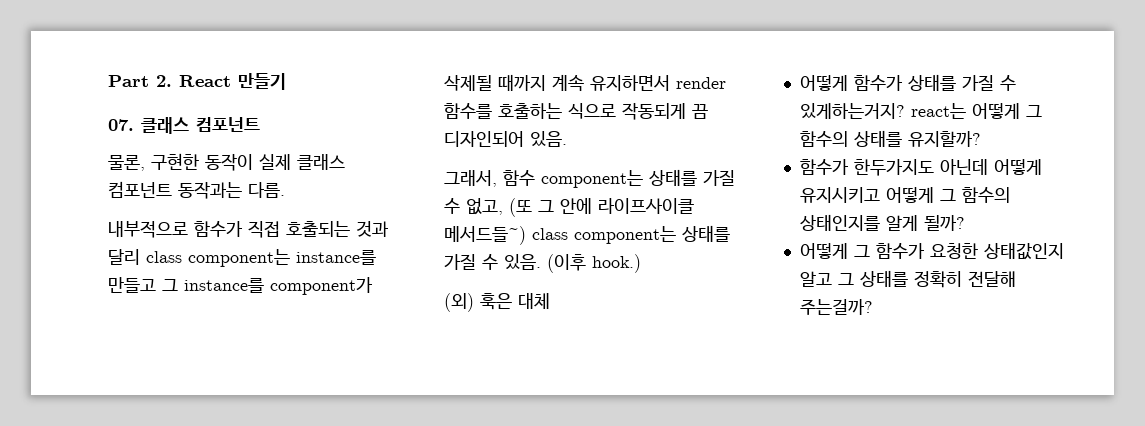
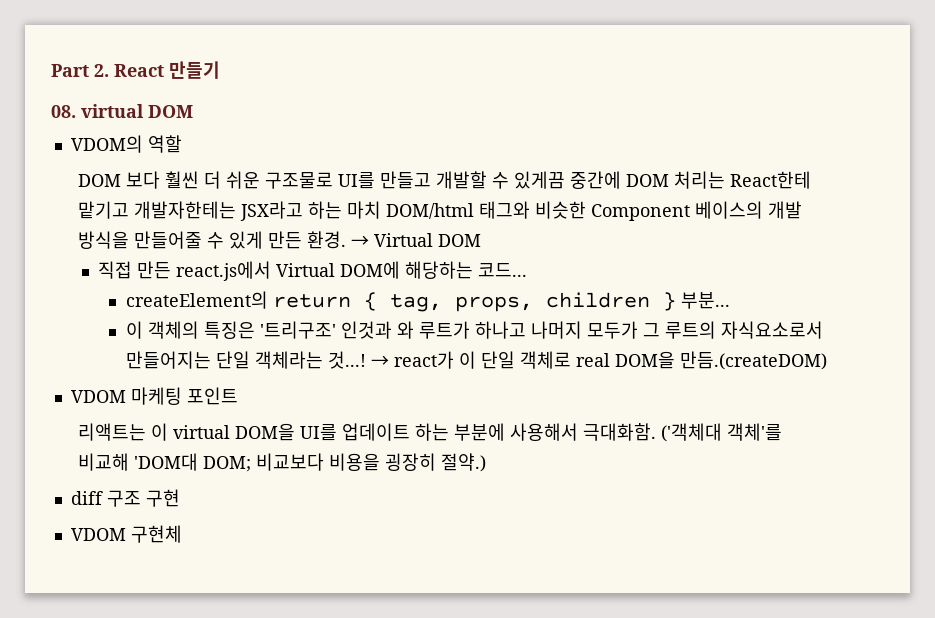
[108,117,260,134] [108,153,345,171] [108,181,285,199] [108,221,389,238] [108,249,376,267] [108,277,373,295] [444,74,726,92] [444,102,708,120] [444,131,567,147] [444,169,735,188] [444,198,694,217] [444,225,730,245] [444,254,641,273] [444,293,550,312] [799,74,1016,91] [799,103,1042,119] [799,130,981,147] [799,159,1042,176] [799,187,1010,203] [799,214,965,231] [799,242,1064,260] [799,270,1016,288] [799,299,873,315] 07. 클래스 컴포넌트 // 물론, 구현한 동작이 실제 클래스 컴포넌트 동작과는 다름. // 내부적으로 함수가 직접 호출되는 것과 달리 class component는 instance를 만들고 그 instance를 component가 삭제될 때까지 계속 유지하면서 render 함수를 호출하는 식으로 작동되게 끔 디자인되어 있음. // 그래서, 함수 component는 상태를 가질 수 없고, (또 그 안에 라이프사이클 메서드들~) class component는 상태를 가질 수 있음. (이후 hook.) // (외) 훅은 대체 // 어떻게 함수가 상태를 가질 수 있게하는거지? react는 어떻게 그 함수의 상태를 유지할까? // 함수가 한두가지도 아닌데 어떻게 유지시키고 어떻게 그 함수의 상태인지를 알게 될까? // 어떻게 그 함수가 요청한 상태값인지 알고 그 상태를 정확히 전달해 주는걸까? -> [51,104,193,118] [70,135,182,153] [78,171,812,189] [78,201,803,221] [78,231,482,249] [98,261,528,281] [125,291,730,312] [125,321,823,339] [125,351,827,370] [70,387,238,405] [78,423,783,442] [78,453,487,472] [70,489,180,507] [70,525,182,543] 08. virtual DOM // VDOM의 역할 // DOM 보다 훨씬 더 쉬운 구조물로 UI를 만들고 개발할 수 있게끔 중간에 DOM 처리는 React한테 맡기고 개발자한테는 JSX라고 하는 마치 DOM/html 태그와 비슷한 Component 베이스의 개발 방식을 만들어줄 수 있게 만든 환경. → Virtual DOM // 직접 만든 react.js에서 Virtual DOM에 해당하는 코드... // createElement의 return { tag, props, children } 부분... // 이 객체의 특징은 '트리구조' 인것과 와 루트가 하나고 나머지 모두가 그 루트의 자식요소로서 만들어지는 단일 객체라는 것...! → react가 이 단일 객체로 real DOM을 만듬.(createDOM) // VDOM 마케팅 포인트 // 리액트는 이 virtual DOM을 UI를 업데이트 하는 부분에 사용해서 극대화함. ('객체대 객체'를 비교해 'DOM대 DOM; 비교보다 비용을 굉장히 절약.) // diff 구조 구현 // VDOM 구현체

